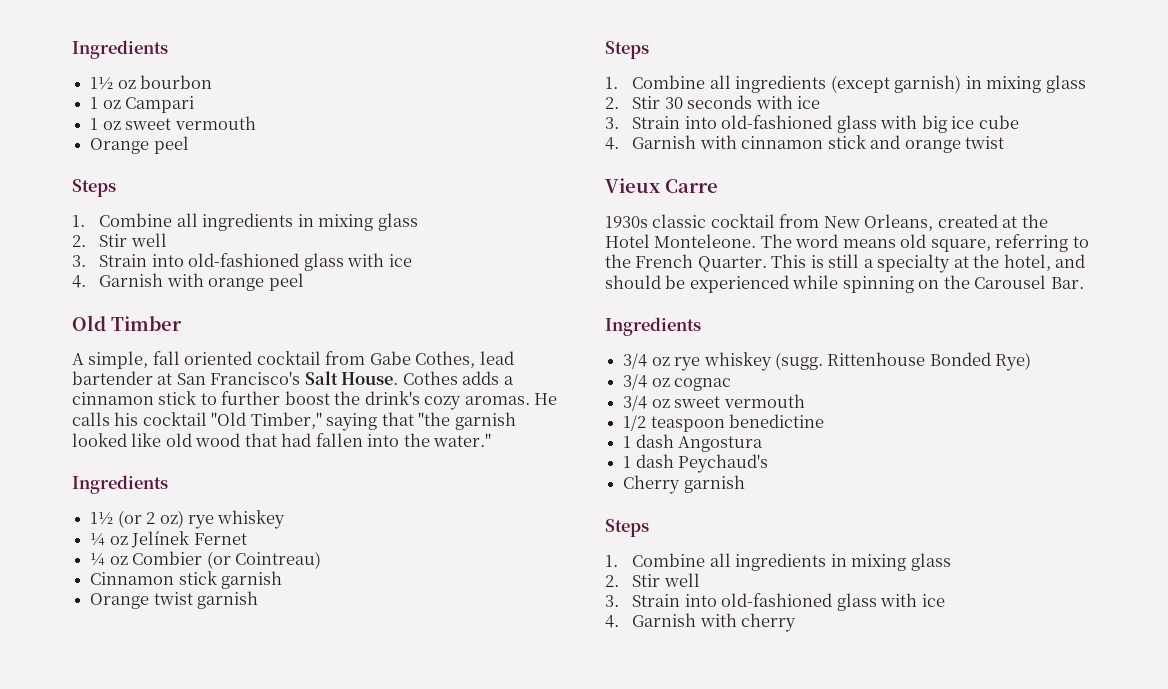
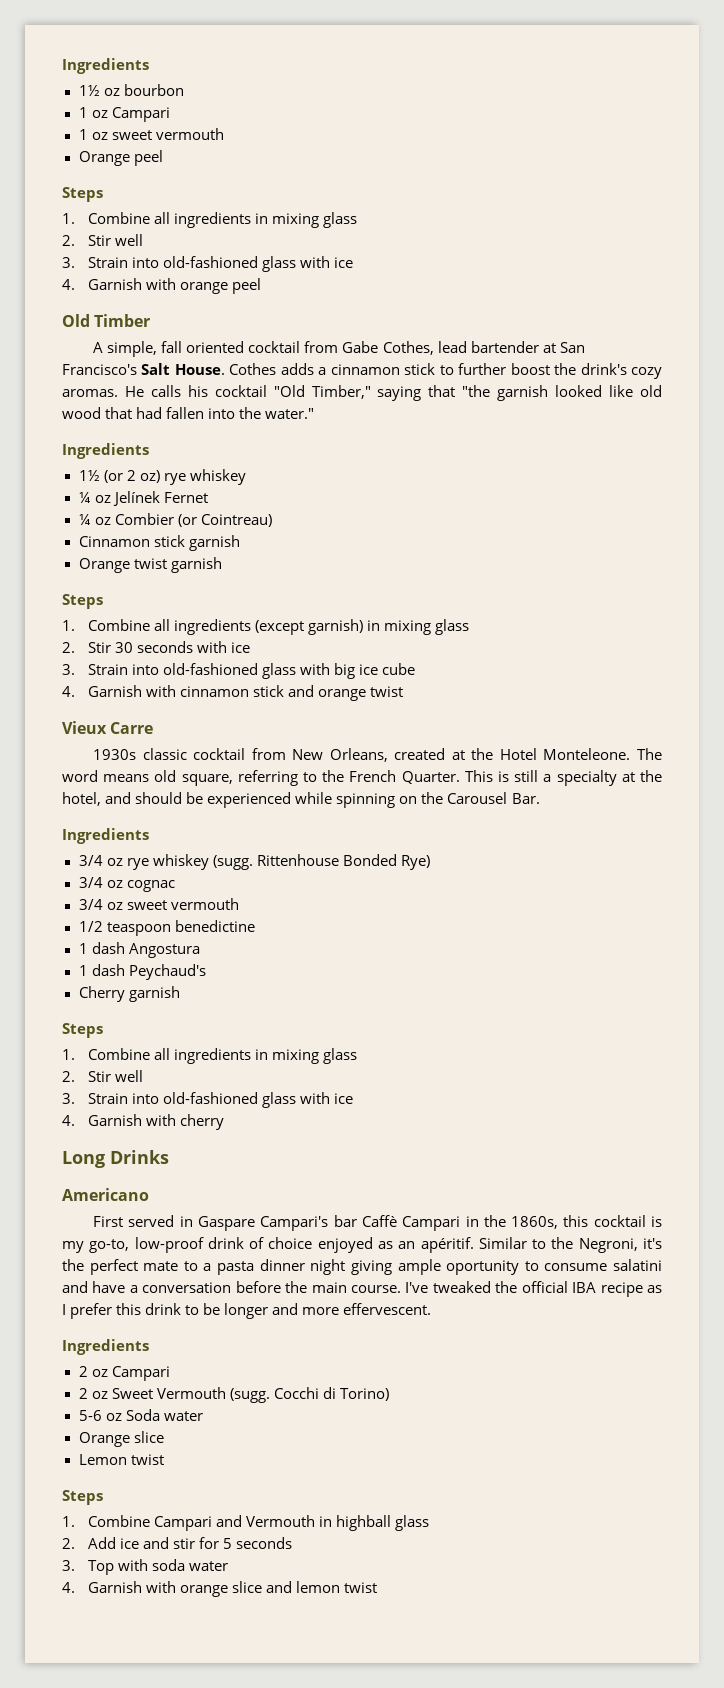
(797, 622) none -> [62,1150,169,1168] [62,1188,149,1201] [93,1215,663,1231] [62,1237,662,1253] [62,1259,663,1275] [62,1281,663,1297] [62,1303,432,1319] [62,1339,149,1355] [78,1366,170,1381] [78,1387,389,1403] [78,1409,203,1421] [78,1431,164,1447] [78,1454,164,1465] [62,1490,103,1505] [62,1515,430,1531] [62,1537,293,1549] [62,1559,229,1575] [62,1581,378,1597] // Long Drinks // Americano // First served in Gaspare Campari's bar Caffè Campari in the 1860s, this cocktail is my go-to, low-proof drink of choice enjoyed as an apéritif. Similar to the Negroni, it's the perfect mate to a pasta dinner night giving ample oportunity to consume salatini and have a conversation before the main course. I've tweaked the official IBA recipe as I prefer this drink to be longer and more effervescent. // Ingredients // 2 oz Campari // 2 oz Sweet Vermouth (sugg. Cocchi di Torino) // 5-6 oz Soda water // Orange slice // Lemon twist // Steps // 1. Combine Campari and Vermouth in highball glass // 2. Add ice and stir for 5 seconds // 3. Top with soda water // 4. Garnish with orange slice and lemon twist

